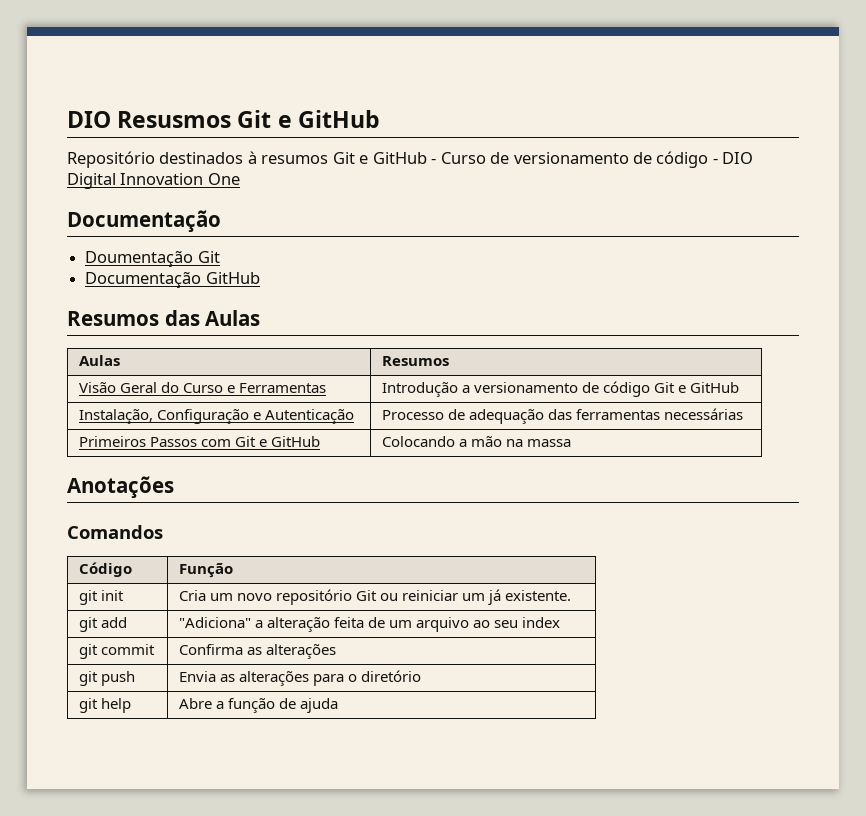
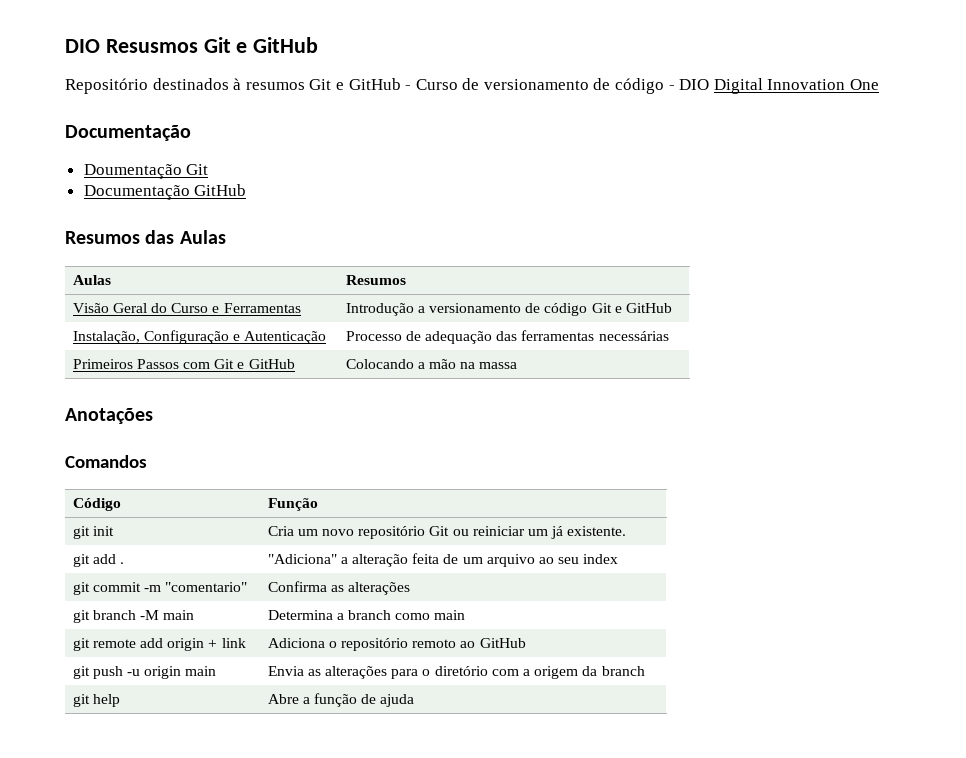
(127, 622) none -> [120,562,125,564] .
(155, 649) none -> [144,582,248,592] -m "comentario"
(336, 651) none -> [72,610,195,623] [267,610,466,620] [72,638,246,651] [267,638,526,651] // git branch -M main | Determina a branch como main // git remote add origin + link | Adiciona o repositório remoto ao GitHub
(135, 678) none -> [127,666,217,679] -u origin main
(421, 676) none -> [491,666,645,679] com a origem da branch

